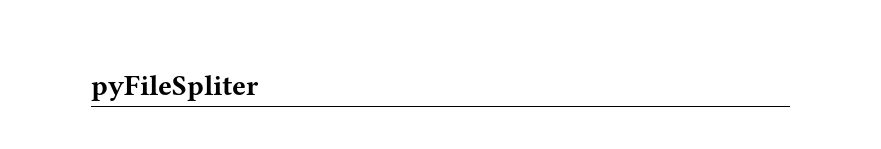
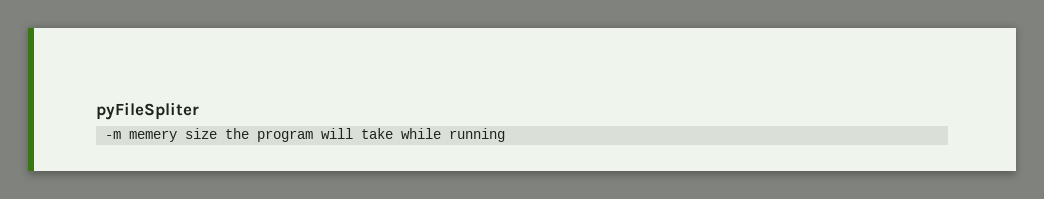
(259, 88) none -> [104,128,505,142] // -m memery size the program will take while running

